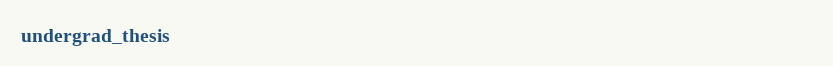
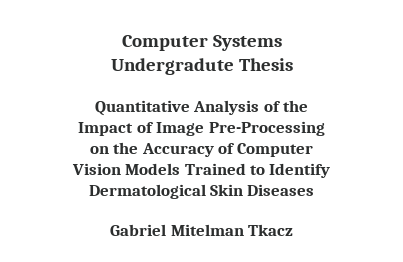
[21,29,170,46] undergrad_thesis -> [121,35,282,51] [110,58,293,75] [94,100,309,116] [78,121,325,136] [89,142,314,157] [71,163,331,178] [88,184,315,199] [110,224,293,236] Computer Systems Undergradute Thesis // Quantitative Analysis of the Impact of Image Pre-Processing on the Accuracy of Computer Vision Models Trained to Identify Dermatological Skin Diseases // Gabriel Mitelman Tkacz

